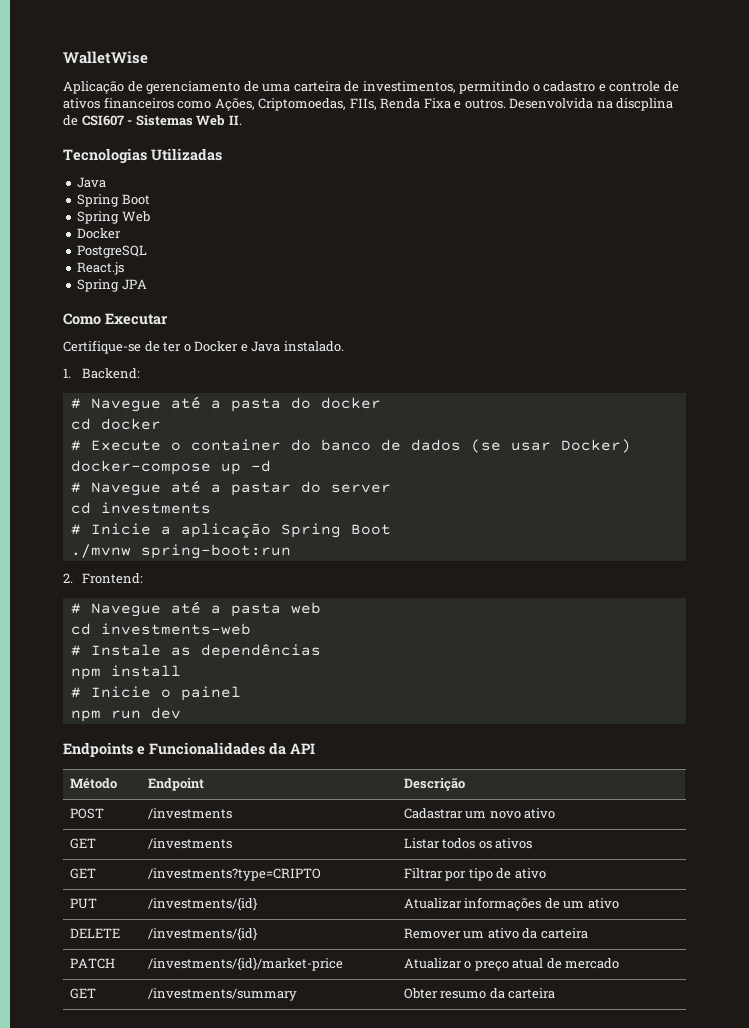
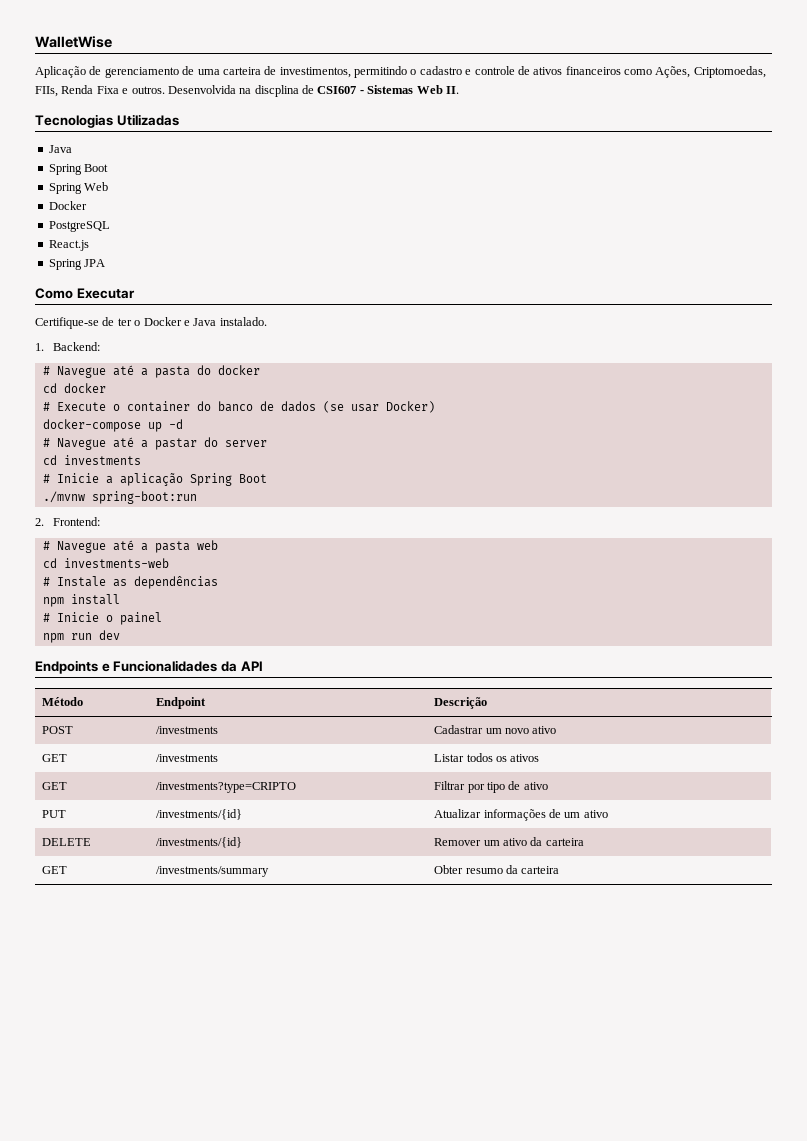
[69,958,115,969] [147,957,343,971] [403,958,620,971] // PATCH | /investments/{id}/market-price | Atualizar o preço atual de mercado -> (584, 842) none

